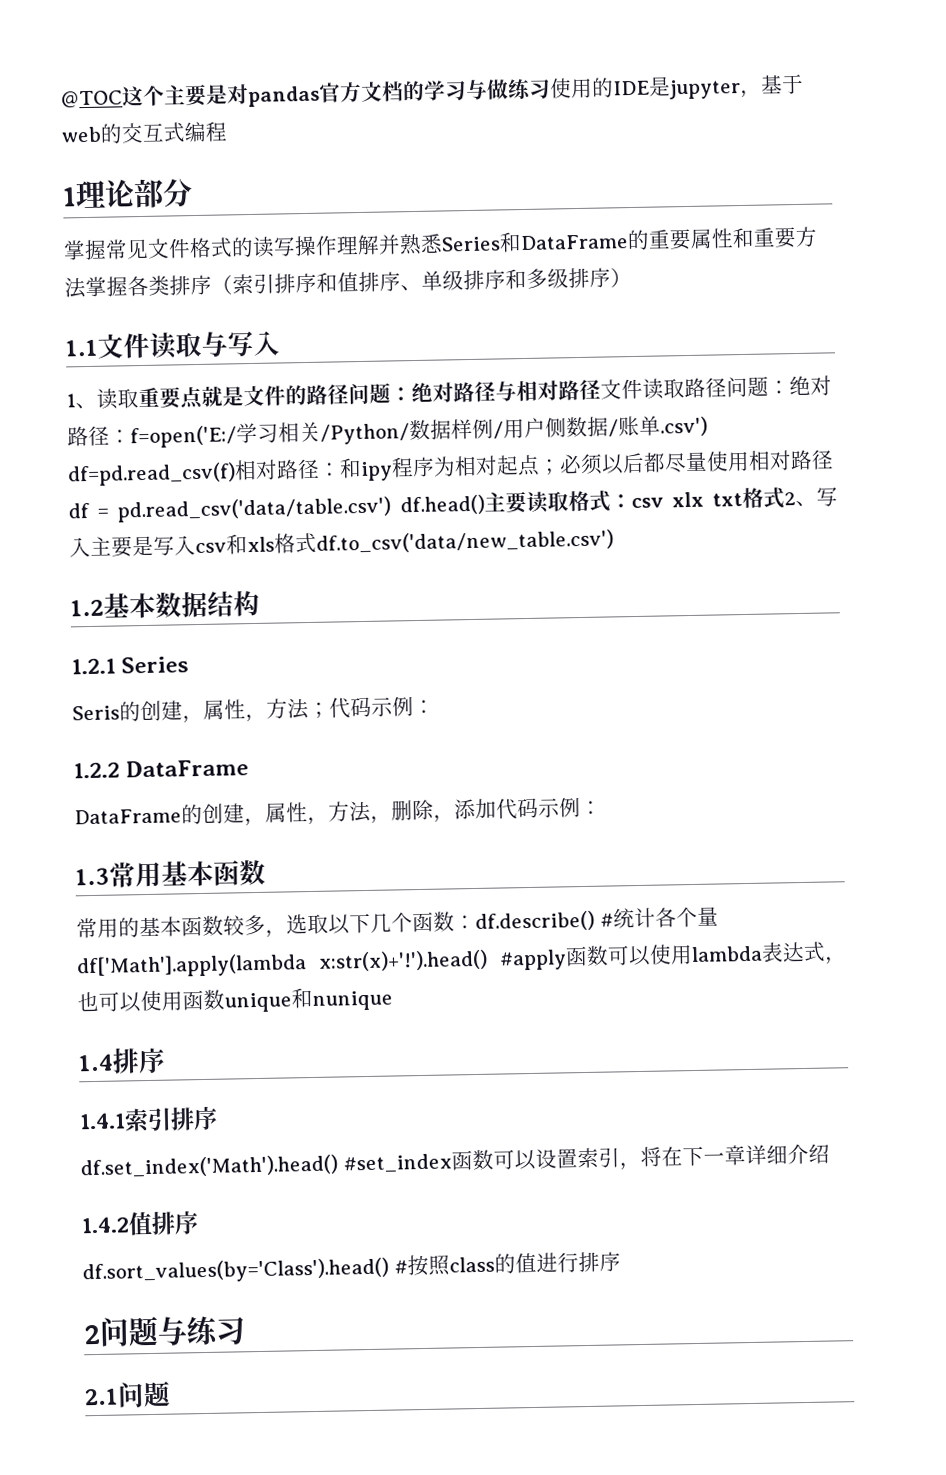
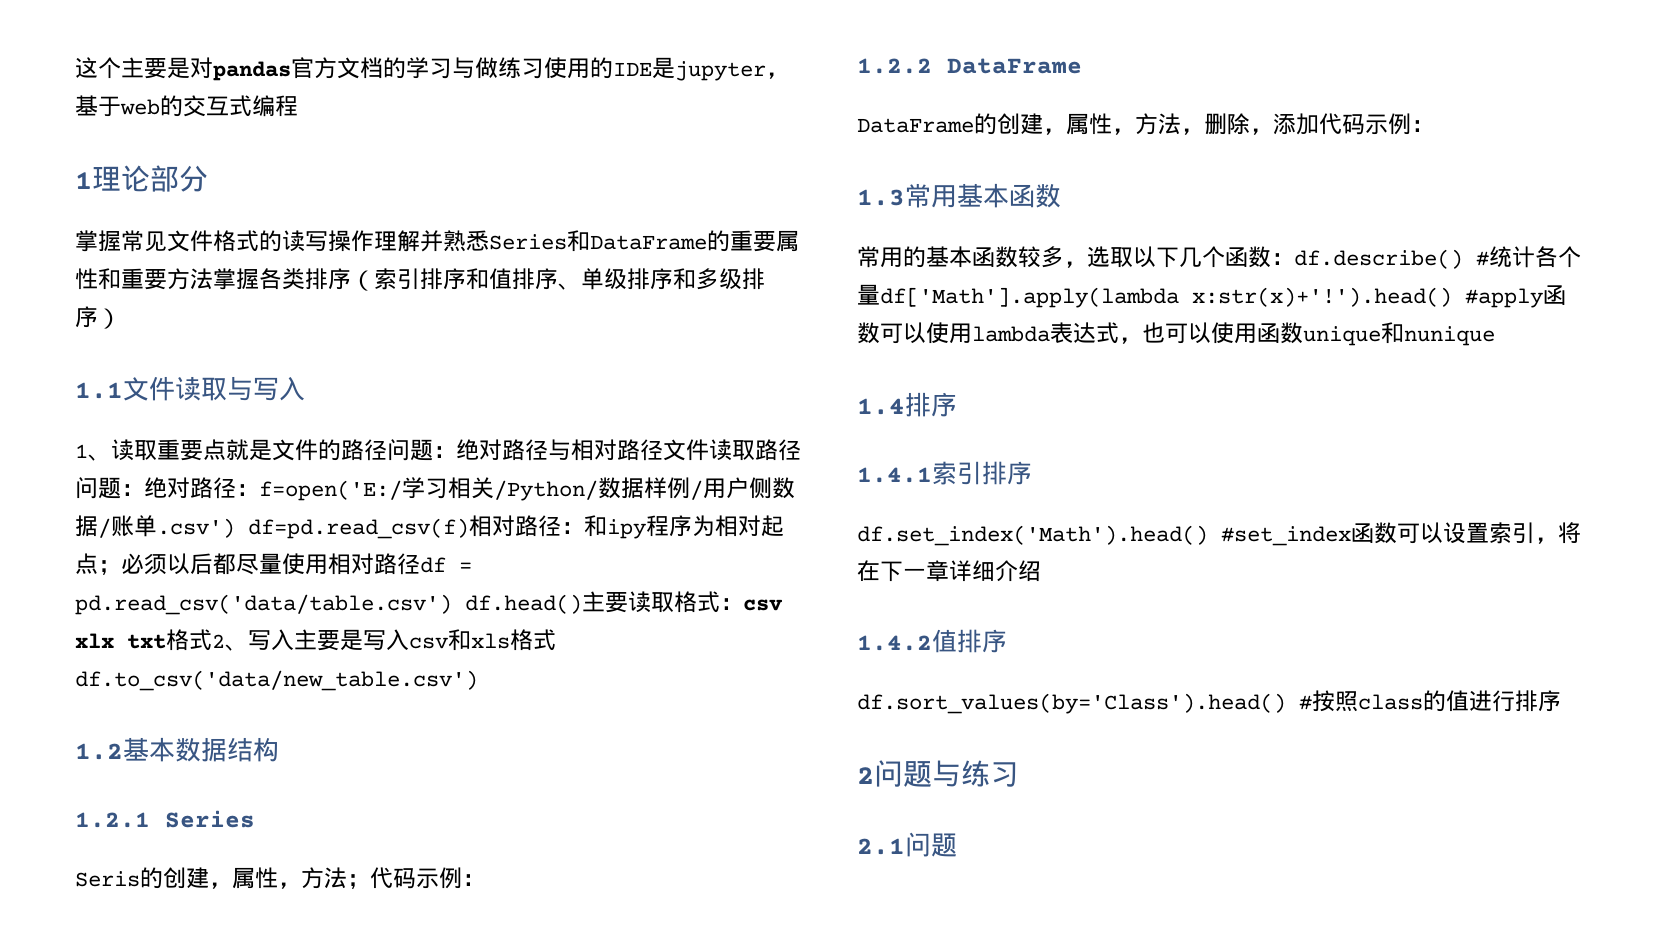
[61,90,123,109] @TOC -> (75, 67) none

